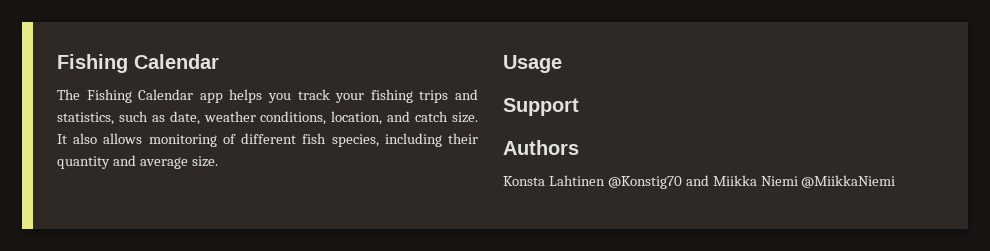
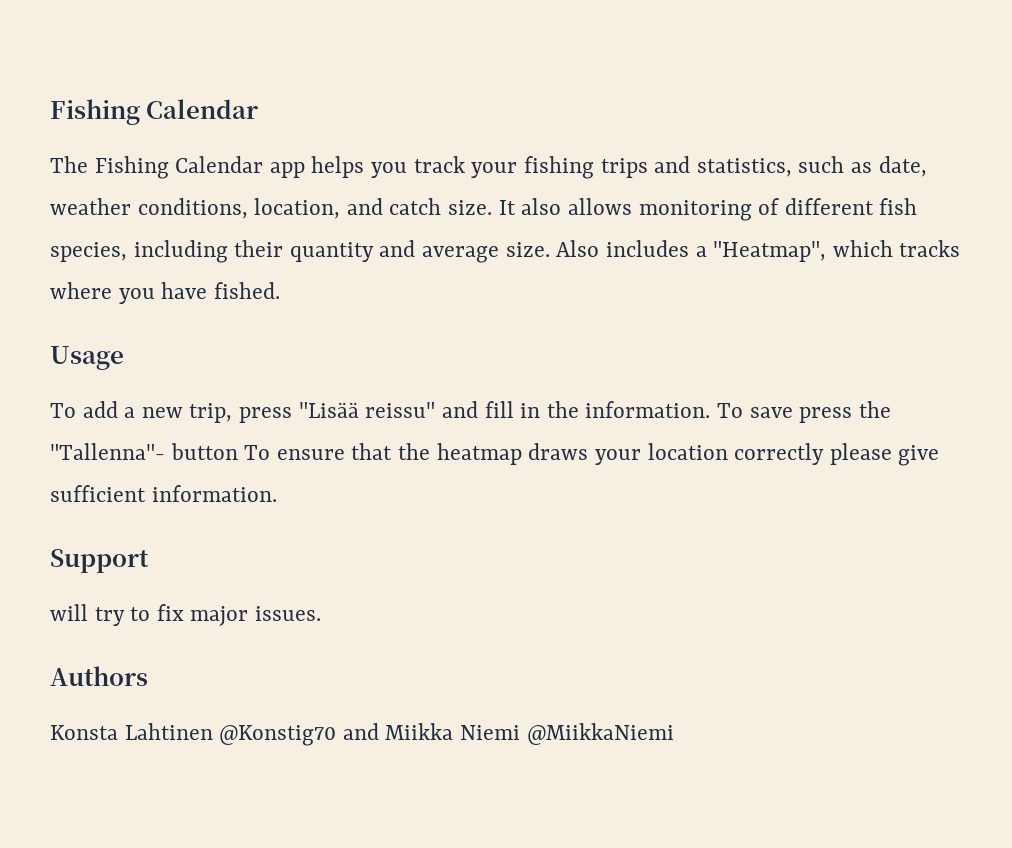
[503,55,562,73] [503,98,579,116] // Usage // Support -> [556,240,961,262] [50,282,280,304] [50,346,124,370] [50,401,891,423] [50,443,940,466] [50,485,277,502] [50,549,149,573] [50,604,322,626] Also includes a "Heatmap", which tracks where you have fished. // Usage // To add a new trip, press "Lisää reissu" and fill in the information. To save press the "Tallenna"- button To ensure that the heatmap draws your location correctly please give sufficient information. // Support // will try to fix major issues.

